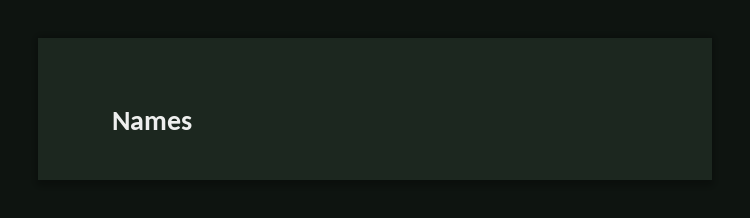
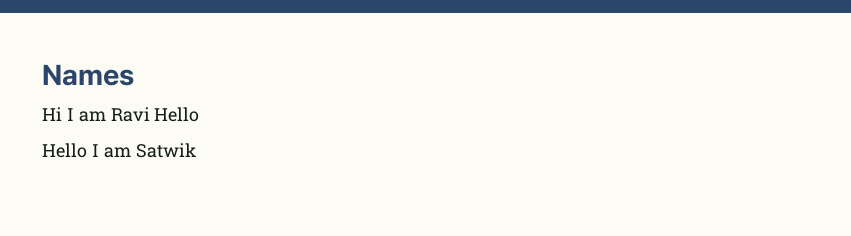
(192, 121) none -> [42,107,200,122] [42,143,196,158] // Hi I am Ravi Hello // Hello I am Satwik

